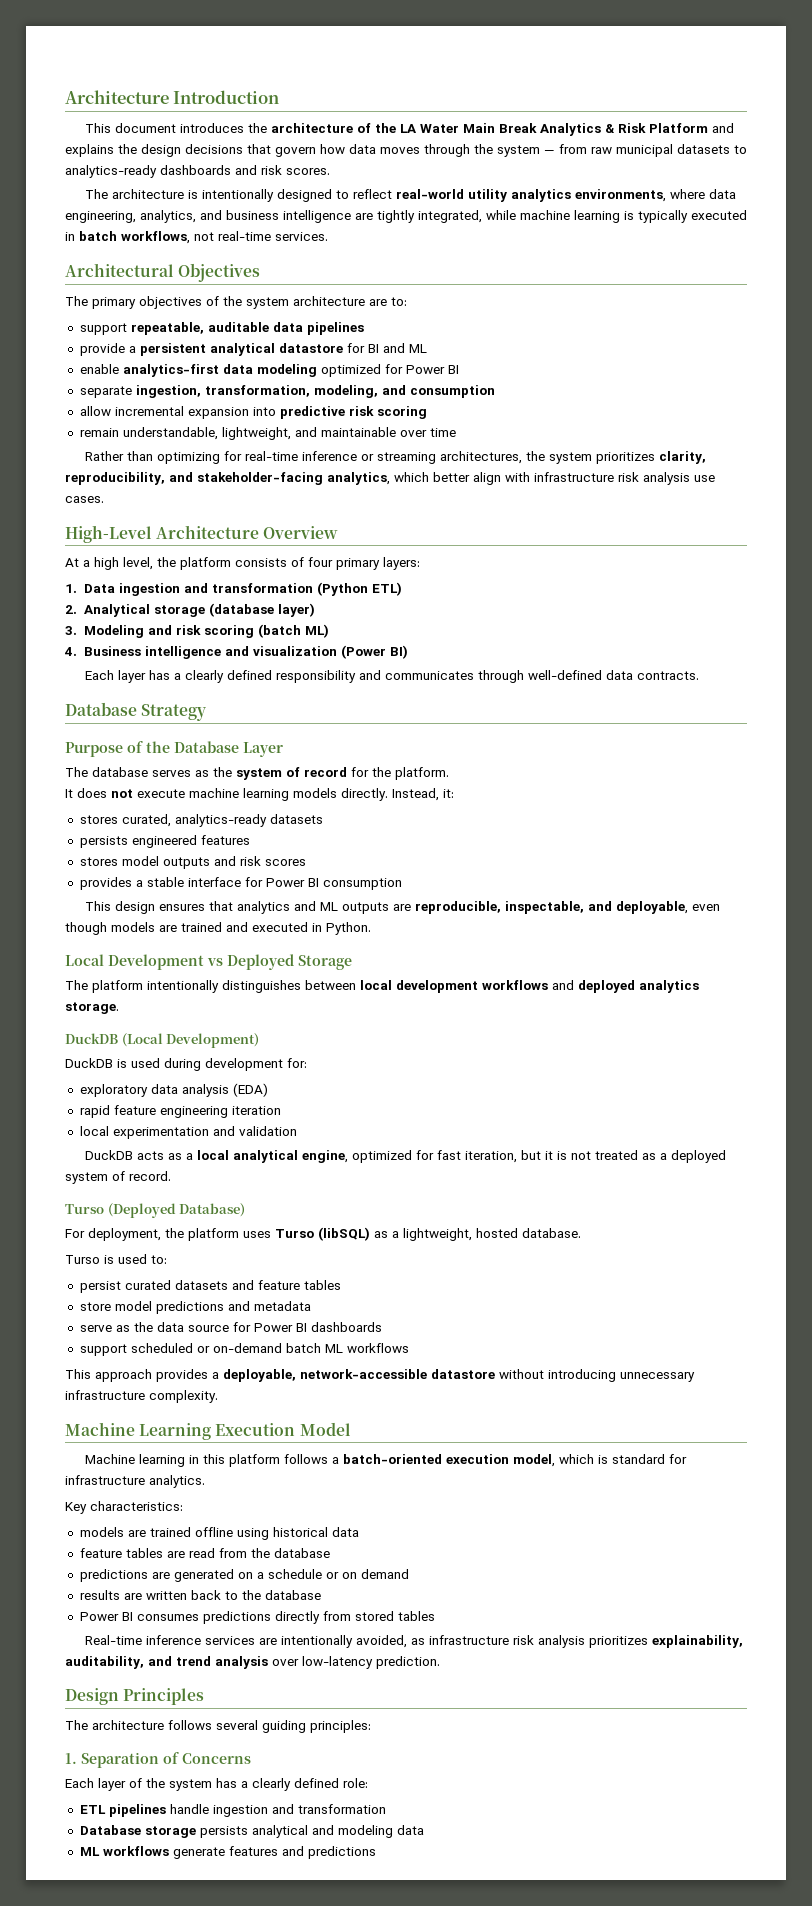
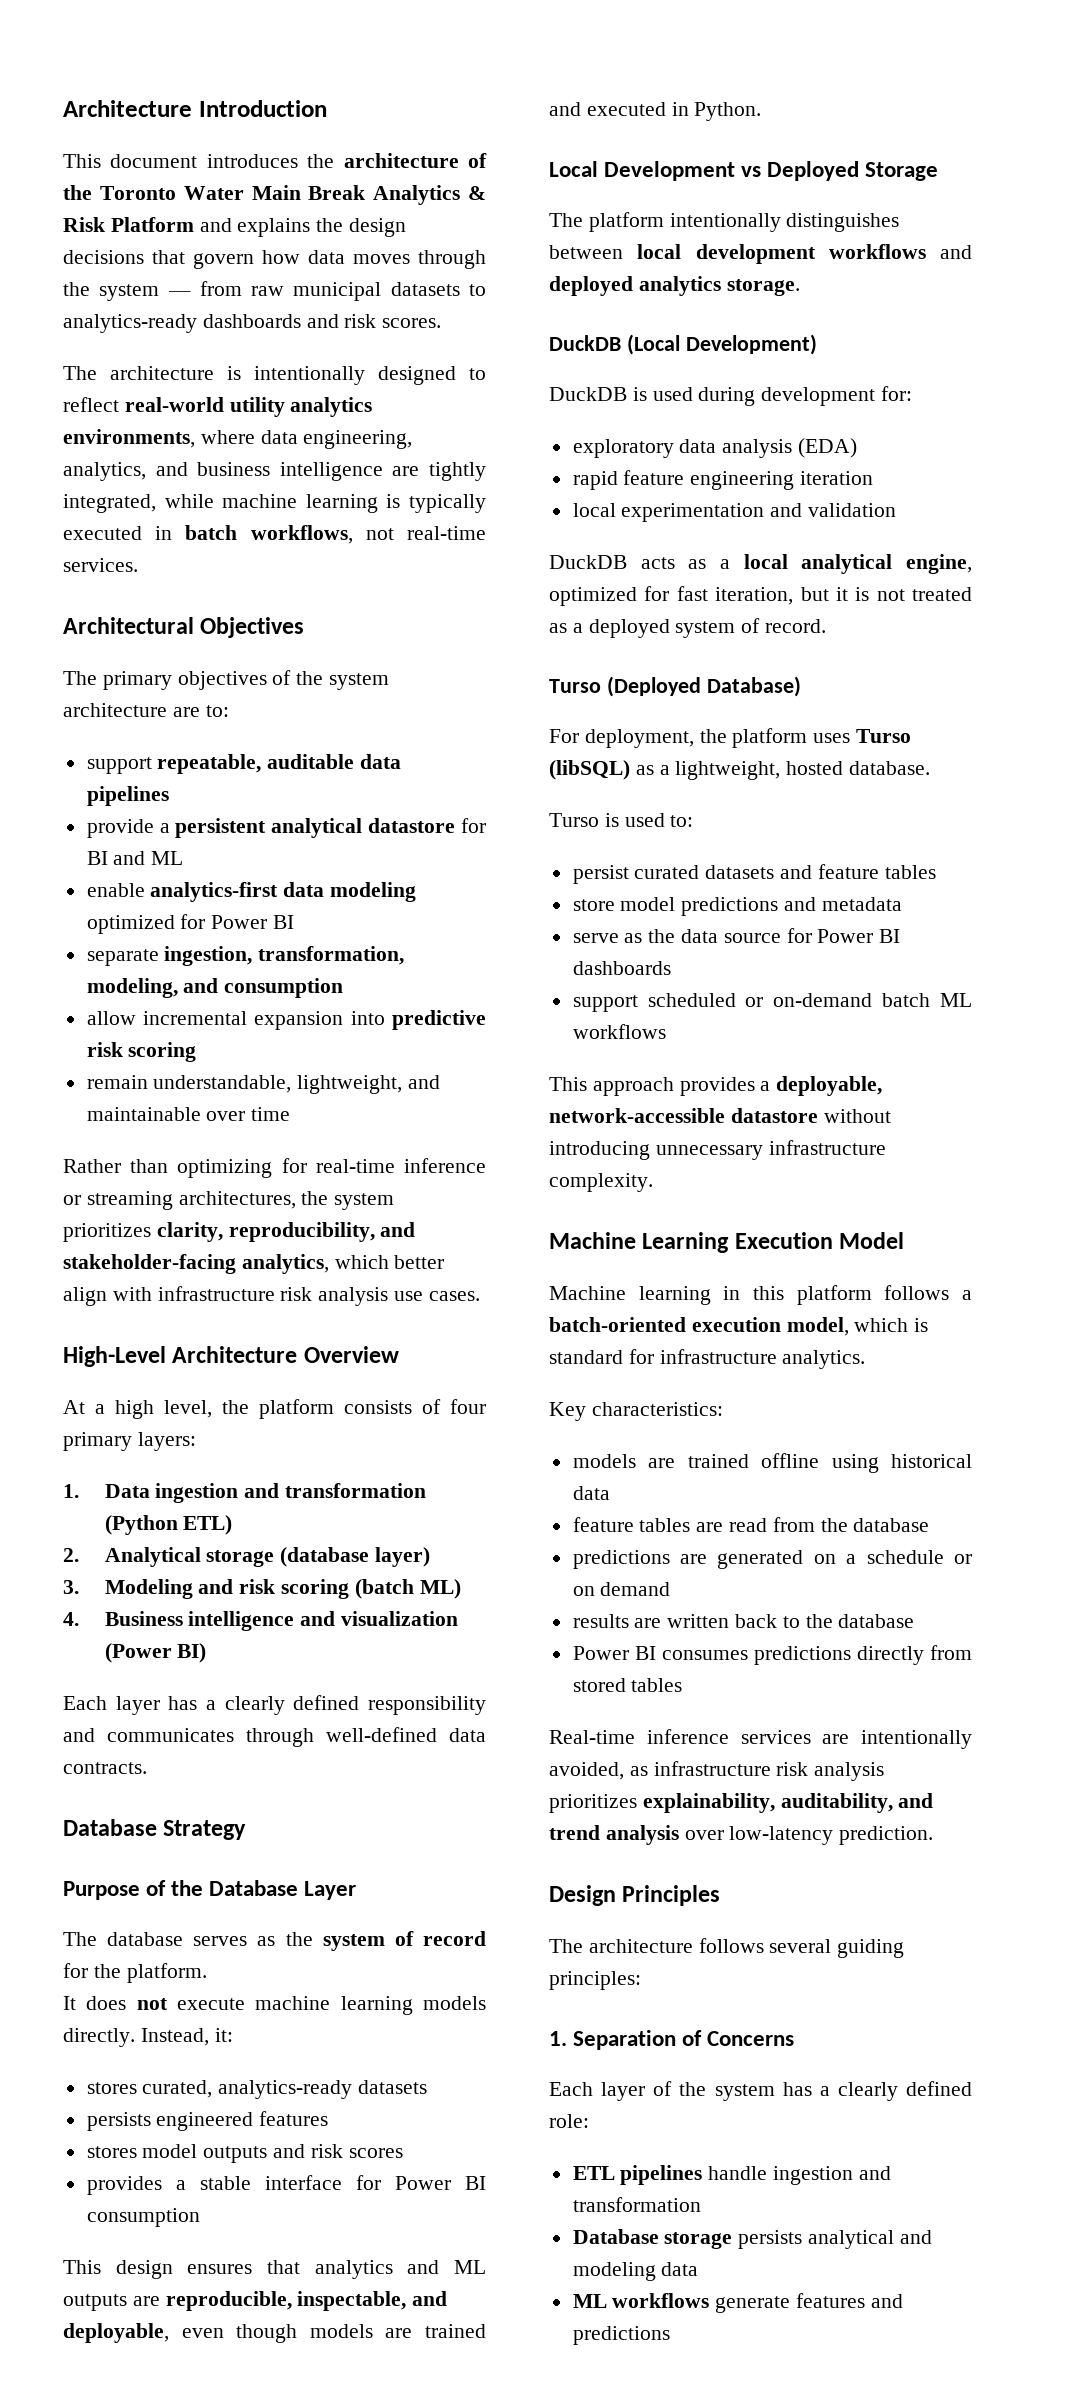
[400,124,418,133] LA -> [99,186,176,200] Toronto

